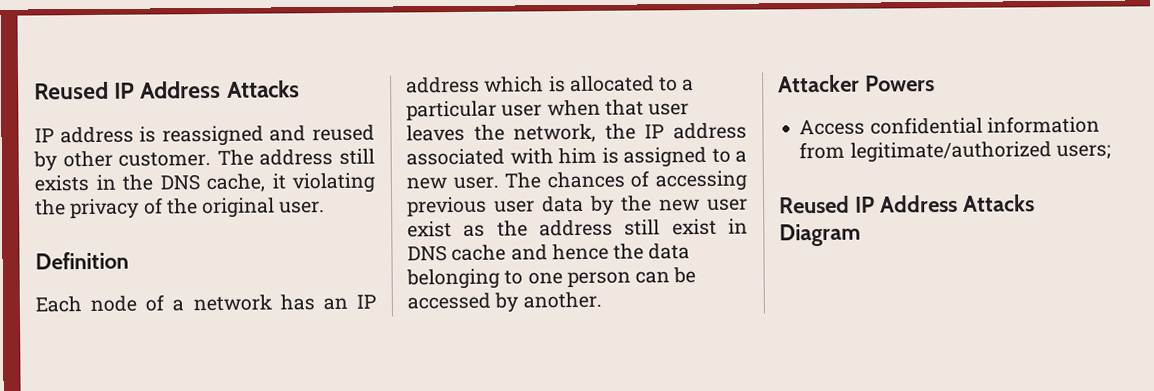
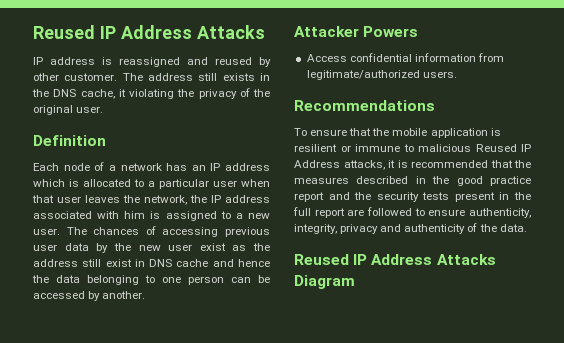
[1055,144,1111,160] users; -> [422,71,457,78] [294,100,435,111] [294,128,501,138] [294,144,531,152] [294,160,531,170] [294,176,531,186] [294,192,531,202] [293,207,531,218] [294,223,527,234] users. // Recommendations // To ensure that the mobile application is resilient or immune to malicious Reused IP Address attacks, it is recommended that the measures described in the good practice report and the security tests present in the full report are followed to ensure authenticity, integrity, privacy and authenticity of the data.

